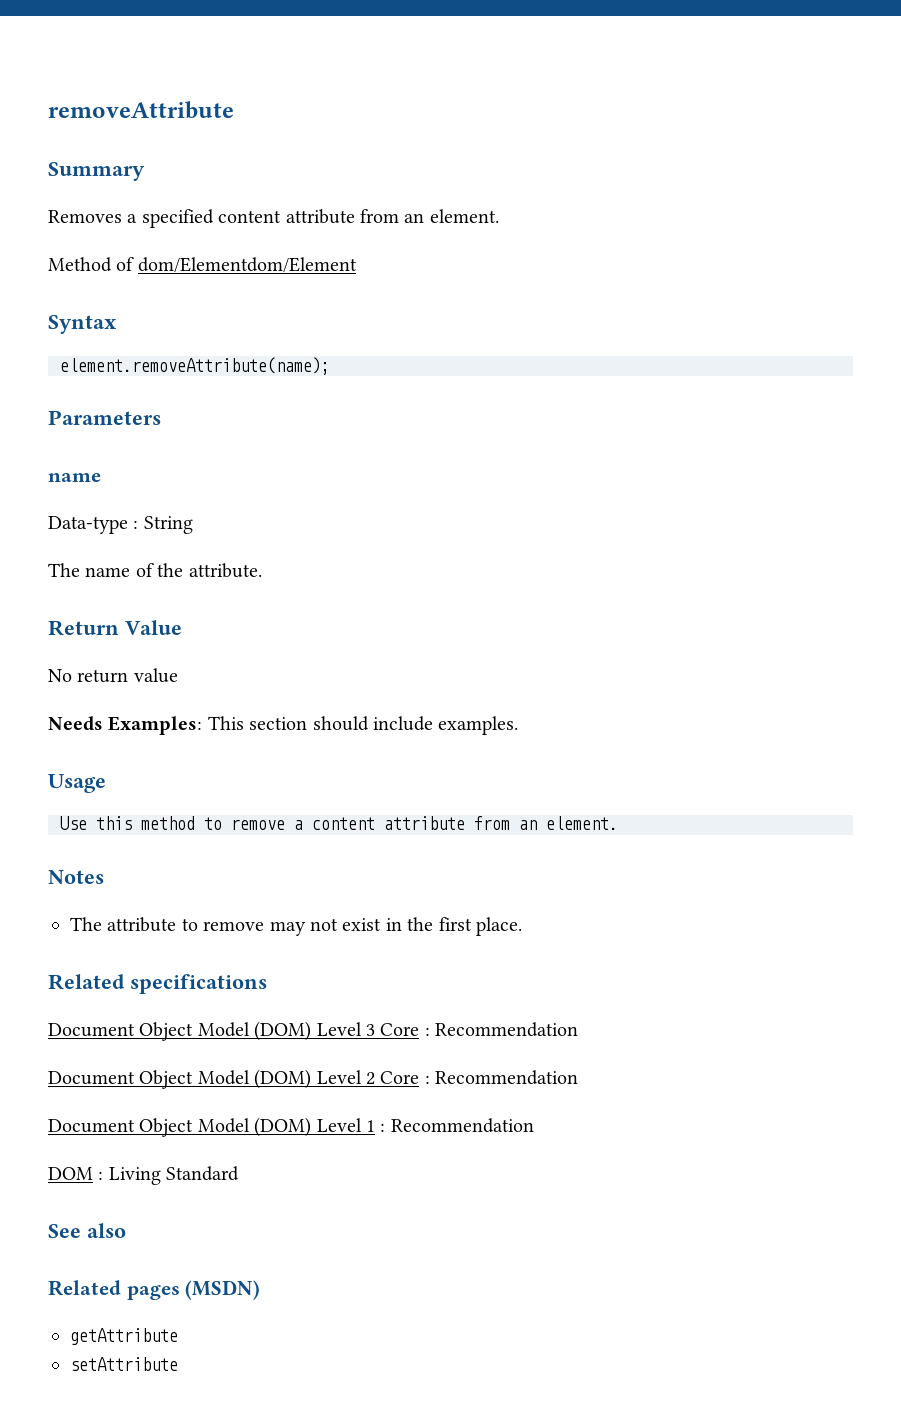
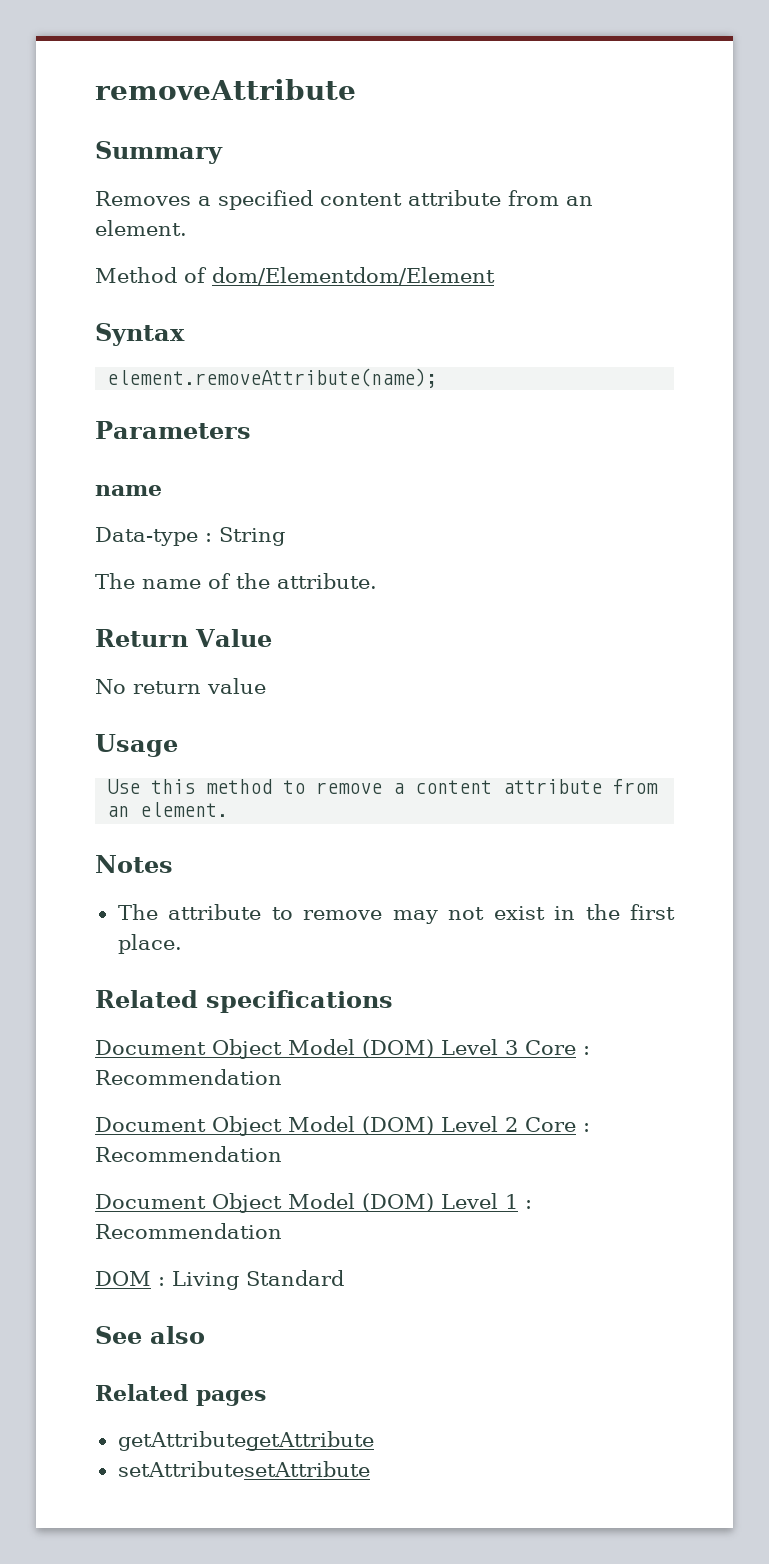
[48,716,519,735] // Needs Examples: This section should include examples. -> (266, 686) none
[185,1280,261,1300] [70,1328,178,1345] [70,1357,178,1371] (MSDN) // getAttribute // setAttribute -> [117,1431,374,1451] [117,1461,370,1477] // getAttributegetAttribute // setAttributesetAttribute

